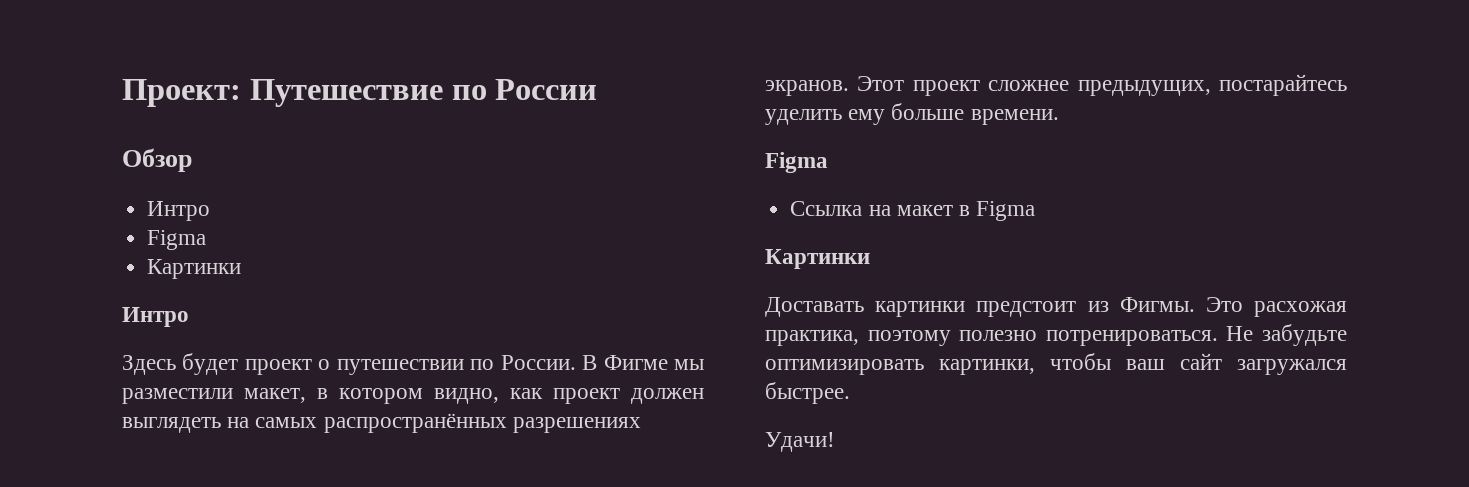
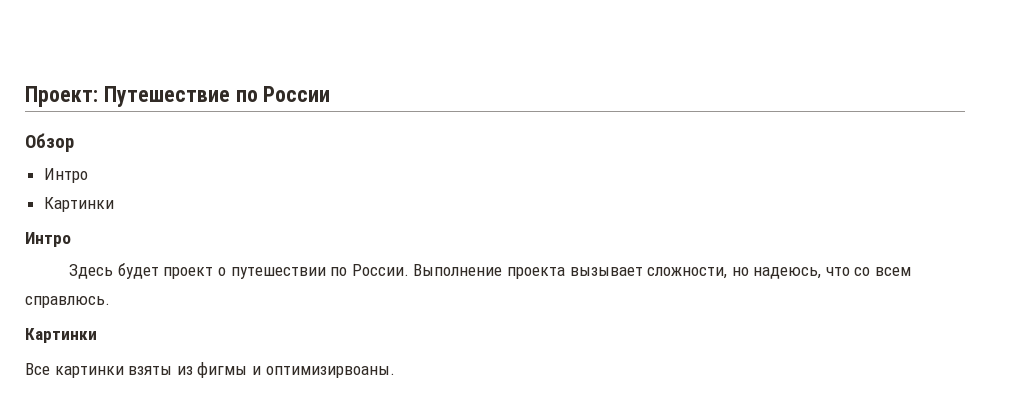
[147,230,207,250] // Figma -> (88, 175) none
[582,355,705,370] [122,388,704,404] [122,413,641,433] [765,74,1347,96] [765,103,1059,125] [765,152,828,173] [790,201,1036,221] [765,249,870,269] [765,297,1347,317] [765,324,1347,346] [765,353,1347,375] [765,382,850,404] [765,432,835,452] В Фигме мы разместили макет, в котором видно, как проект должен выглядеть на самых распространённых разрешениях экранов. Этот проект сложнее предыдущих, постарайтесь уделить ему больше времени. // Figma // Ссылка на макет в Figma // Картинки // Доставать картинки предстоит из Фигмы. Это расхожая практика, поэтому полезно потренироваться. Не забудьте оптимизировать картинки, чтобы ваш сайт загружался быстрее. // Удачи! -> [413,264,912,279] [25,296,110,308] [25,328,97,343] [25,362,395,378] Выполнение проекта вызывает сложности, но надеюсь, что со всем справлюсь. // Картинки // Все картинки взяты из фигмы и оптимизирвоаны.

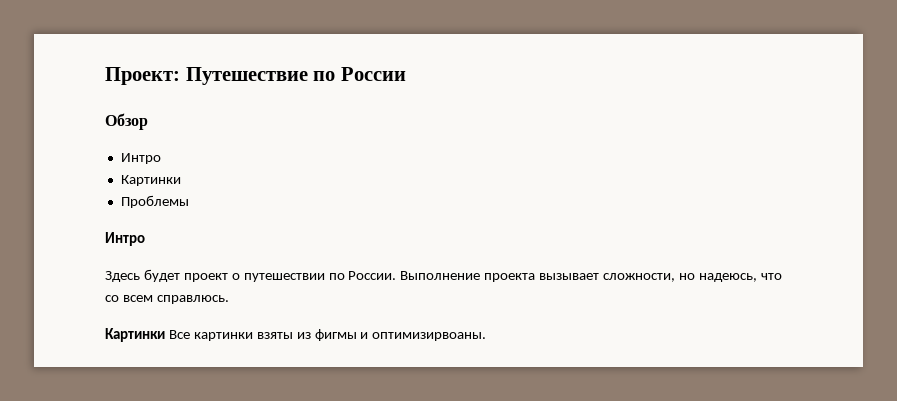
(114, 204) none -> [120,195,189,208] // Проблемы
(97, 335) // -> (165, 335) none

